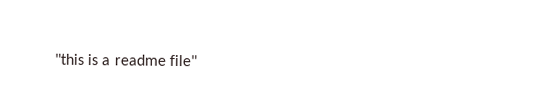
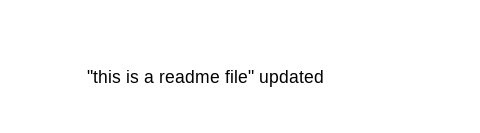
(197, 60) none -> [259,70,324,87] updated

